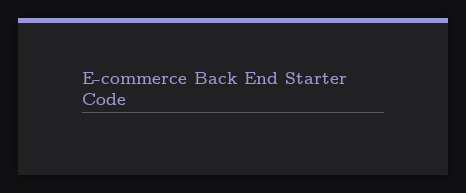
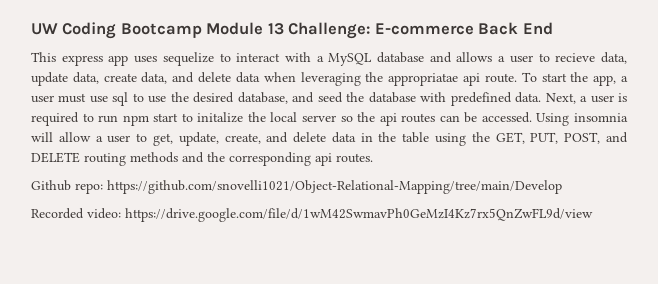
[82,72,347,84] [82,93,126,105] E-commerce Back End Starter Code -> [31,22,553,39] [31,52,627,66] [31,72,629,86] [31,92,627,106] [31,112,628,126] [31,132,628,146] [31,152,373,166] [31,180,562,194] [31,208,593,222] UW Coding Bootcamp Module 13 Challenge: E-commerce Back End // This express app uses sequelize to interact with a MySQL database and allows a user to recieve data, update data, create data, and delete data when leveraging the appropriatae api route. To start the app, a user must use sql to use the desired database, and seed the database with predefined data. Next, a user is required to run npm start to initalize the local server so the api routes can be accessed. Using insomnia will allow a user to get, update, create, and delete data in the table using the GET, PUT, POST, and DELETE routing methods and the corresponding api routes. // Github repo: https://github.com/snovelli1021/Object-Relational-Mapping/tree/main/Develop // Recorded video: https://drive.google.com/file/d/1wM42SwmavPh0GeMzI4Kz7rx5QnZwFL9d/view

